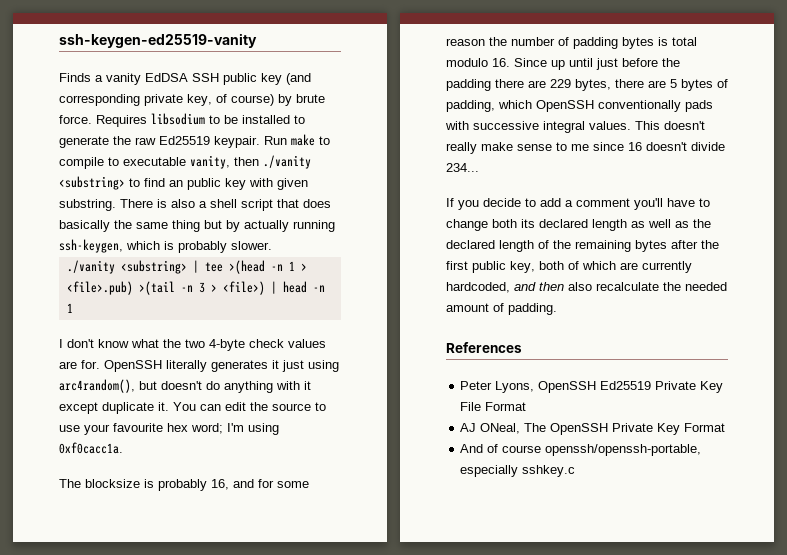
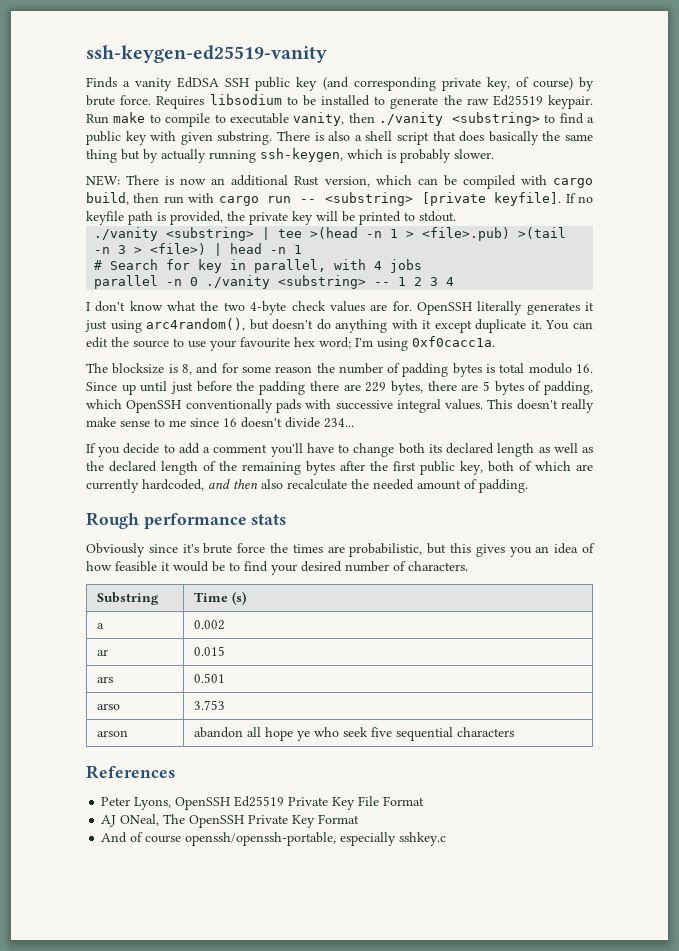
[169,180,183,187] an -> [586,117,594,123] a
(272, 245) none -> [86,175,594,189] [86,192,593,206] [86,211,456,225] // NEW: There is now an additional Rust version, which can be compiled with cargo build, then run with cargo run -- <substring> [private keyfile]. If no keyfile path is provided, the private key will be printed to stdout.
(73, 308) none -> [94,259,423,273] [94,275,455,289] // # Search for key in parallel, with 4 jobs // parallel -n 0 ./vanity <substring> -- 1 2 3 4
[158,479,229,491] probably 16, -> [181,364,192,375] 8,
(557, 309) none -> [86,512,287,529] [86,543,596,557] [86,561,468,575] [96,592,159,605] [193,591,246,605] [96,623,104,629] [193,620,225,630] [96,649,108,656] [193,646,225,656] [96,676,113,683] [193,673,225,683] [96,703,120,710] [193,700,225,710] [96,730,128,737] [193,727,514,741] // Rough performance stats // Obviously since it's brute force the times are probabilistic, but this gives you an idea of how feasible it would be to find your desired number of characters. // Substring | Time (s) // a | 0.002 // ar | 0.015 // ars | 0.501 // arso | 3.753 // arson | abandon all hope ye who seek five sequential characters

